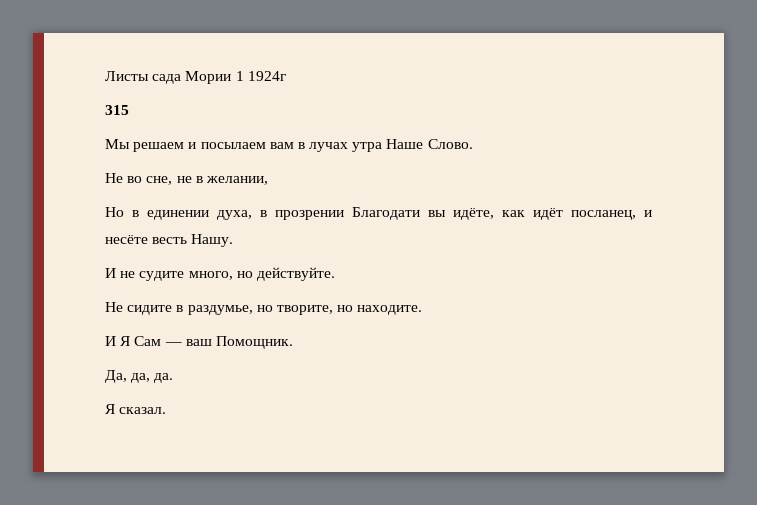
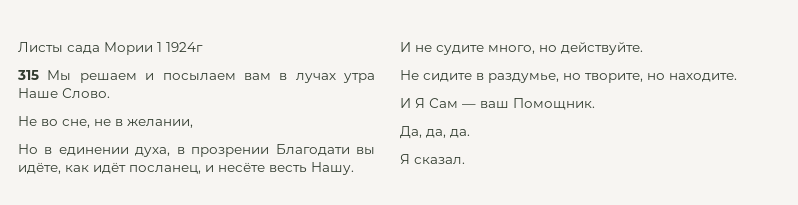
(129, 110) // -> (39, 75) none

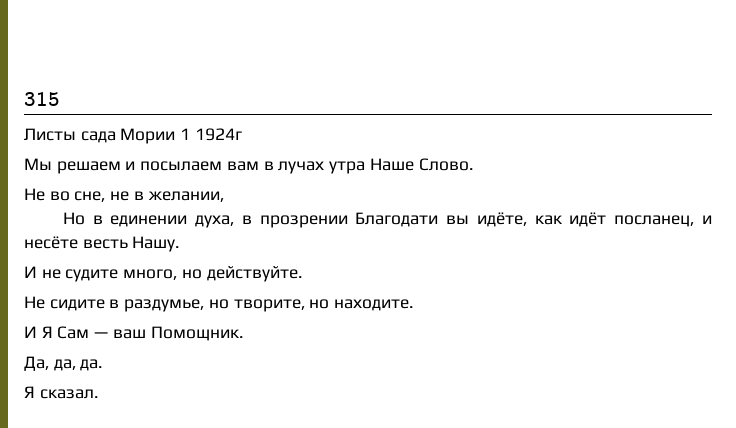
(18, 47) none -> [24,92,60,106] 315 //
[17,70,39,80] 315 -> (242, 134) none

